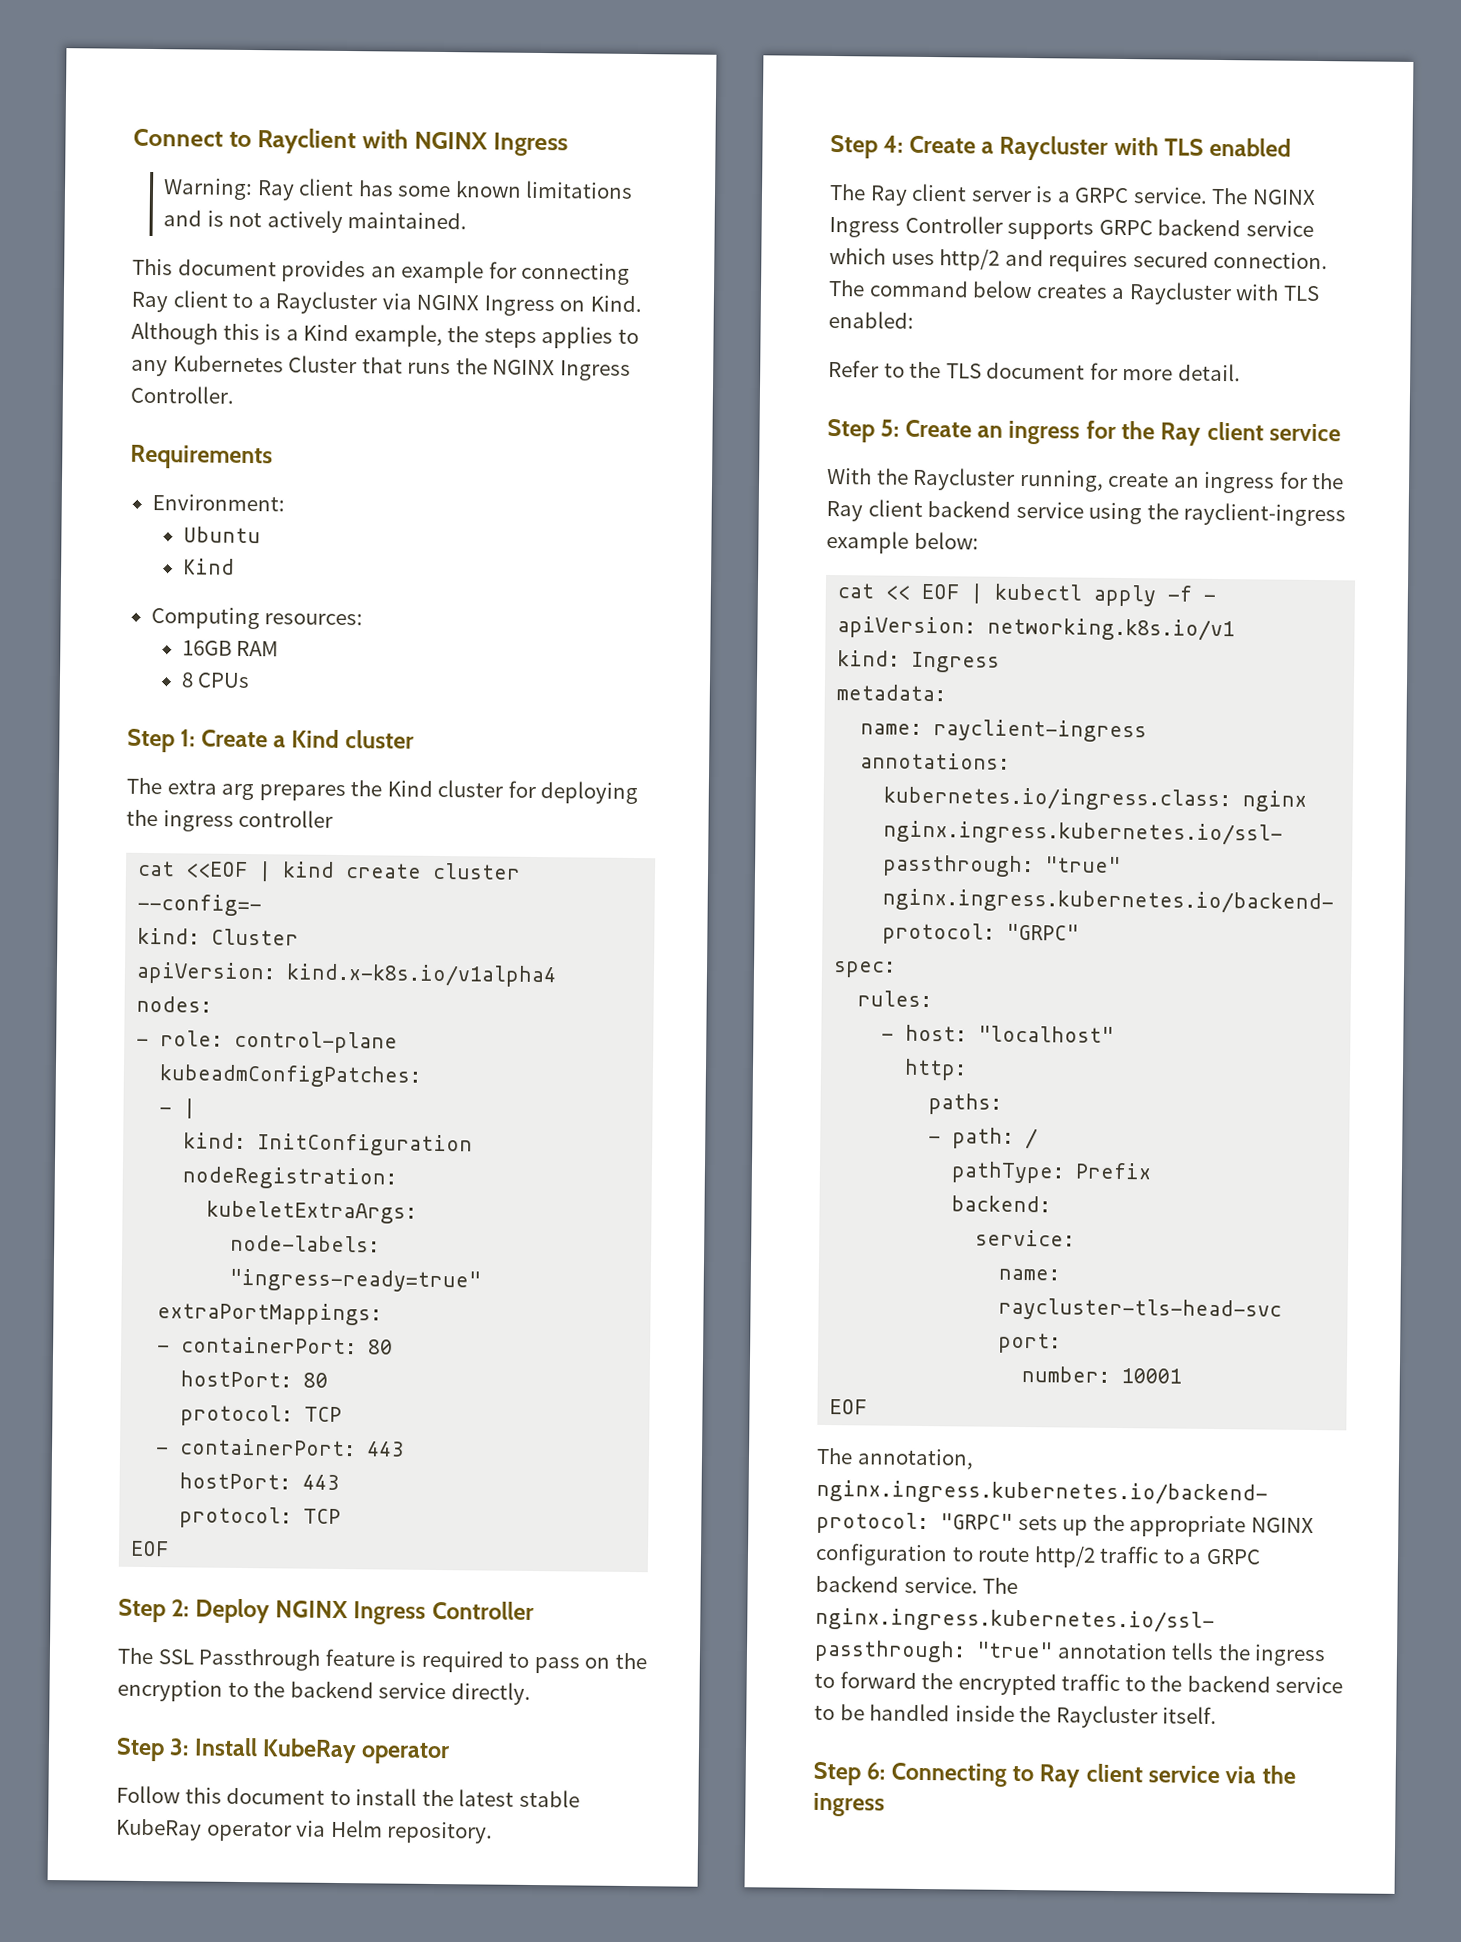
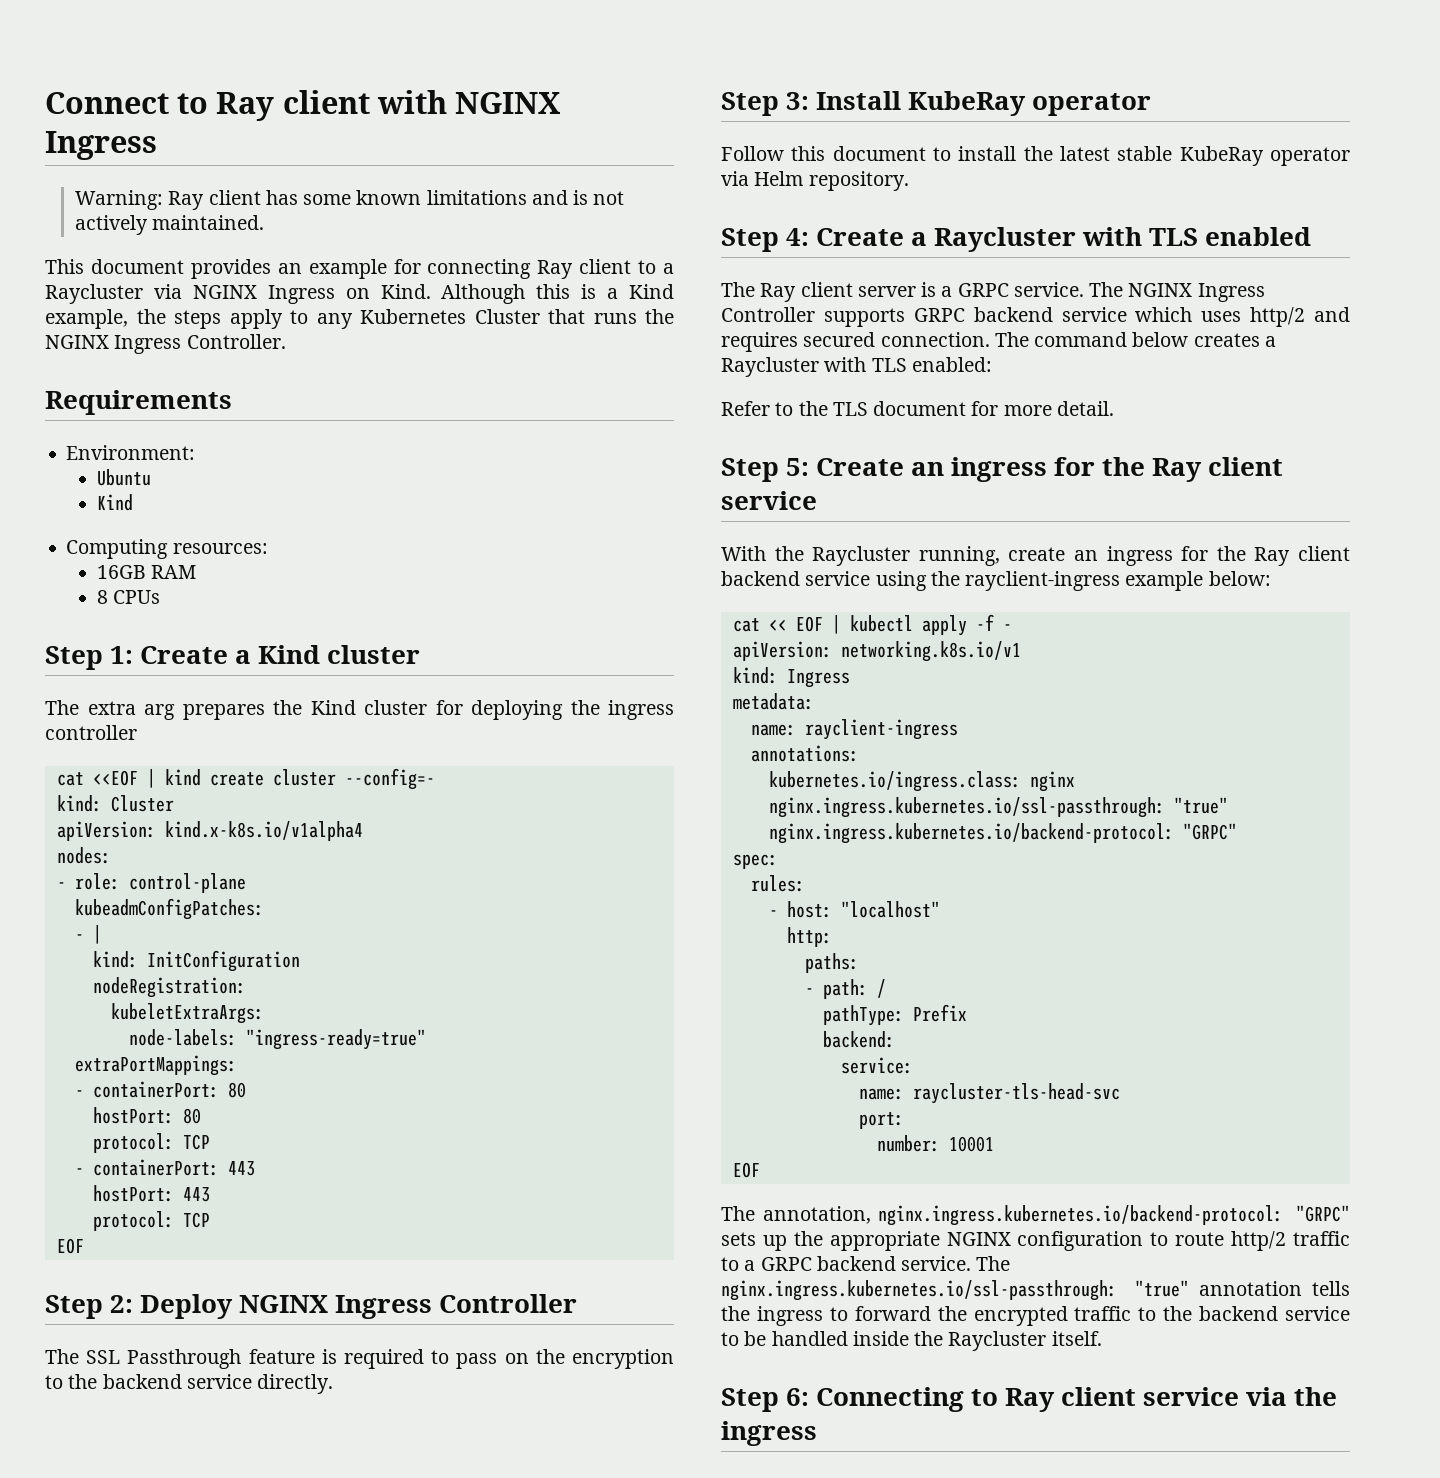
[257,128,357,155] Rayclient -> [216,90,370,121] Ray client
[541,326,614,349] applies -> [229,309,283,329] apply

